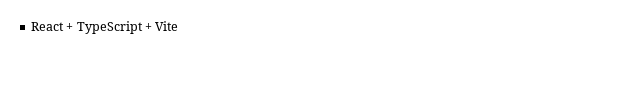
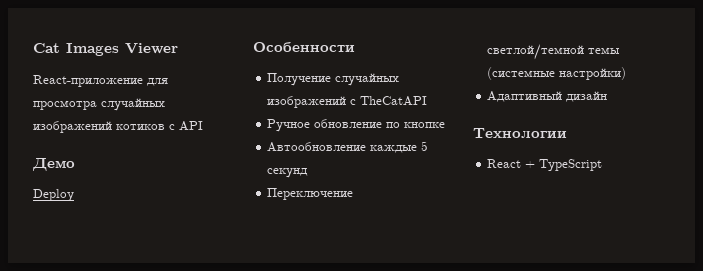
(30, 26) none -> [33,43,178,56] [33,75,168,87] [33,98,165,111] [33,121,203,133] [32,158,75,171] [33,189,74,201] [253,42,355,52] [267,73,400,86] [267,96,428,108] [267,119,446,132] [267,141,429,153] [267,168,309,178] [267,188,354,200] [487,44,621,60] [487,67,627,80] [487,91,608,102] [473,128,567,139] Cat Images Viewer // React-приложение для просмотра случайных изображений котиков с API // Демо // Deploy // Особенности // Получение случайных изображений с TheCatAPI // Ручное обновление по кнопке // Автообновление каждые 5 секунд // Переключение светлой/темной темы (системные настройки) // Адаптивный дизайн // Технологии //
[144,21,179,31] + Vite -> (603, 165) none

